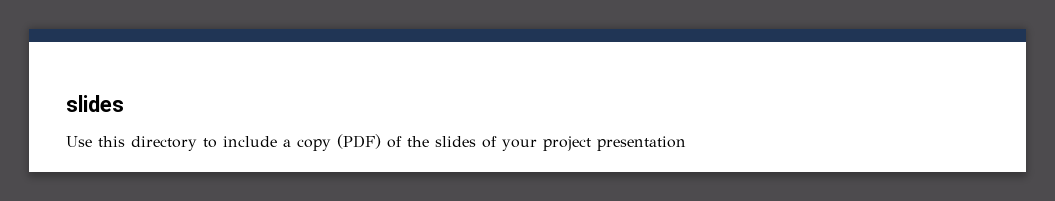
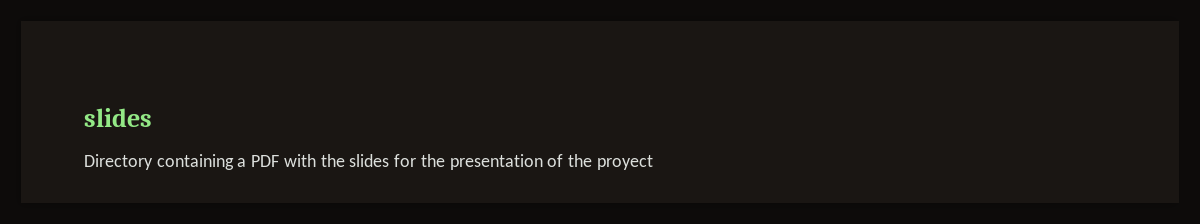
[66,134,686,151] Use this directory to include a copy (PDF) of the slides of your project presentation -> [84,154,653,170] Directory containing a PDF with the slides for the presentation of the proyect

